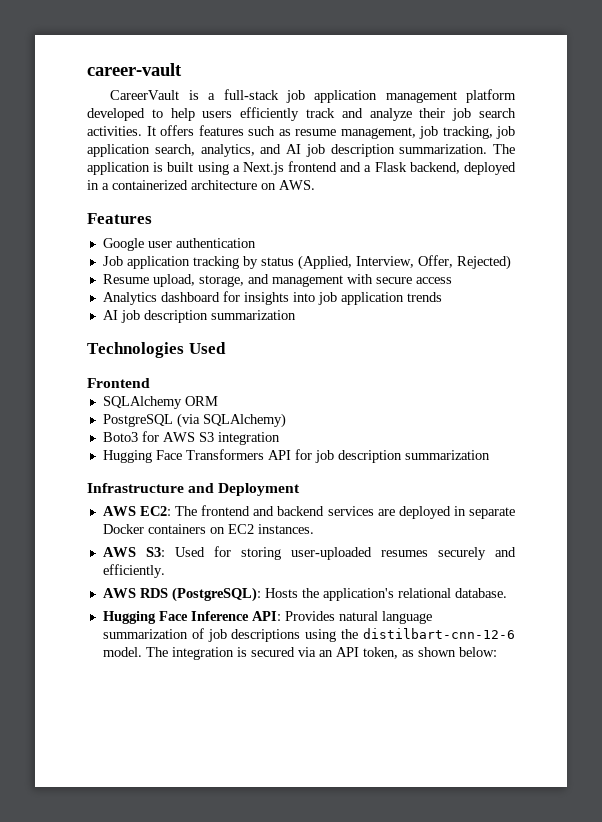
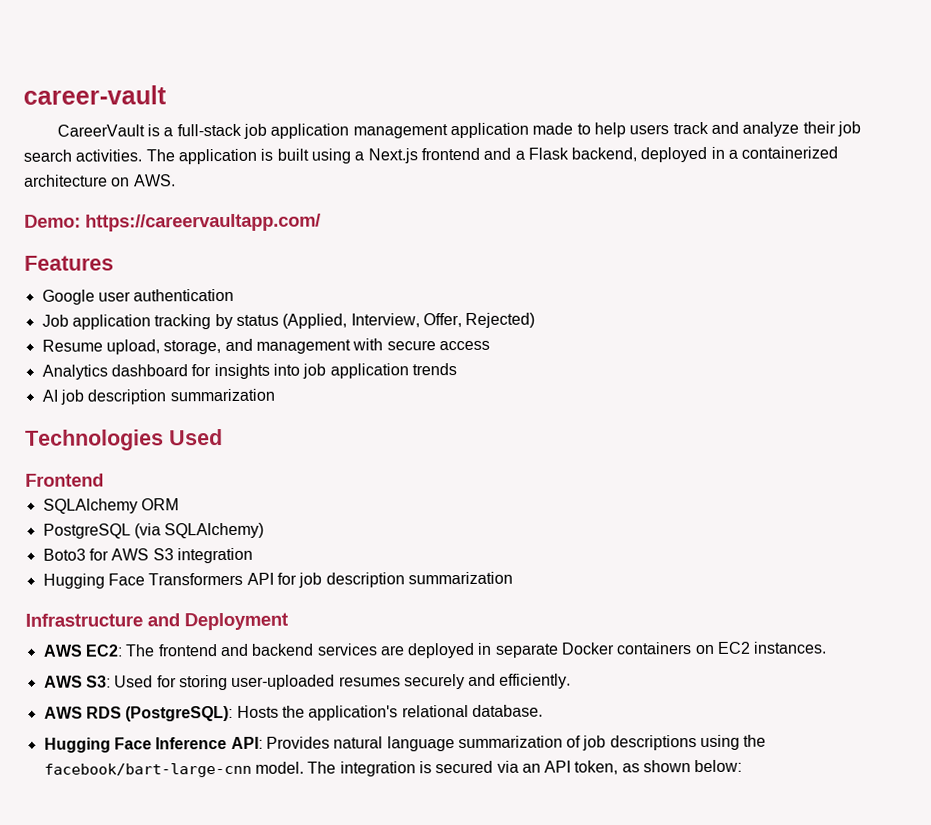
[466,89,516,103] [87,108,145,121] platform developed -> [450,122,574,139] application made
[240,107,300,121] efficiently -> (670, 129) none
[146,125,515,139] [87,144,488,157] It offers features such as resume management, job tracking, job application search, analytics, and AI job description summarization. -> (143, 155) none
(315, 185) none -> [24,213,321,232] // Demo: https://careervaultapp.com/
[363,628,515,639] distilbart-cnn-12-6 -> [43,762,252,778] facebook/bart-large-cnn

